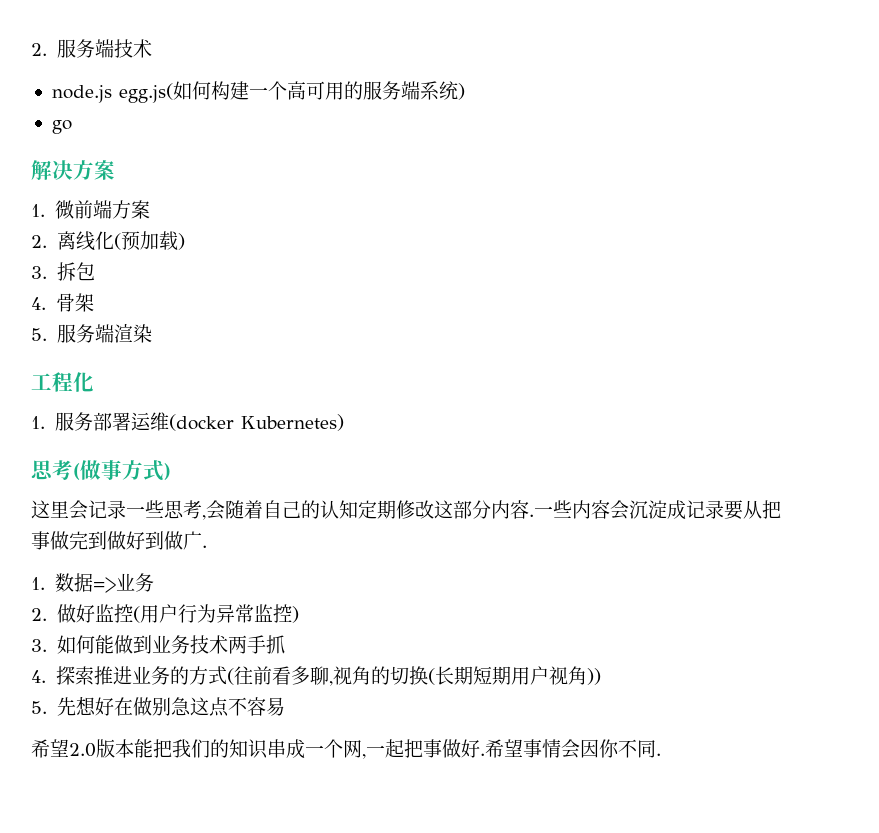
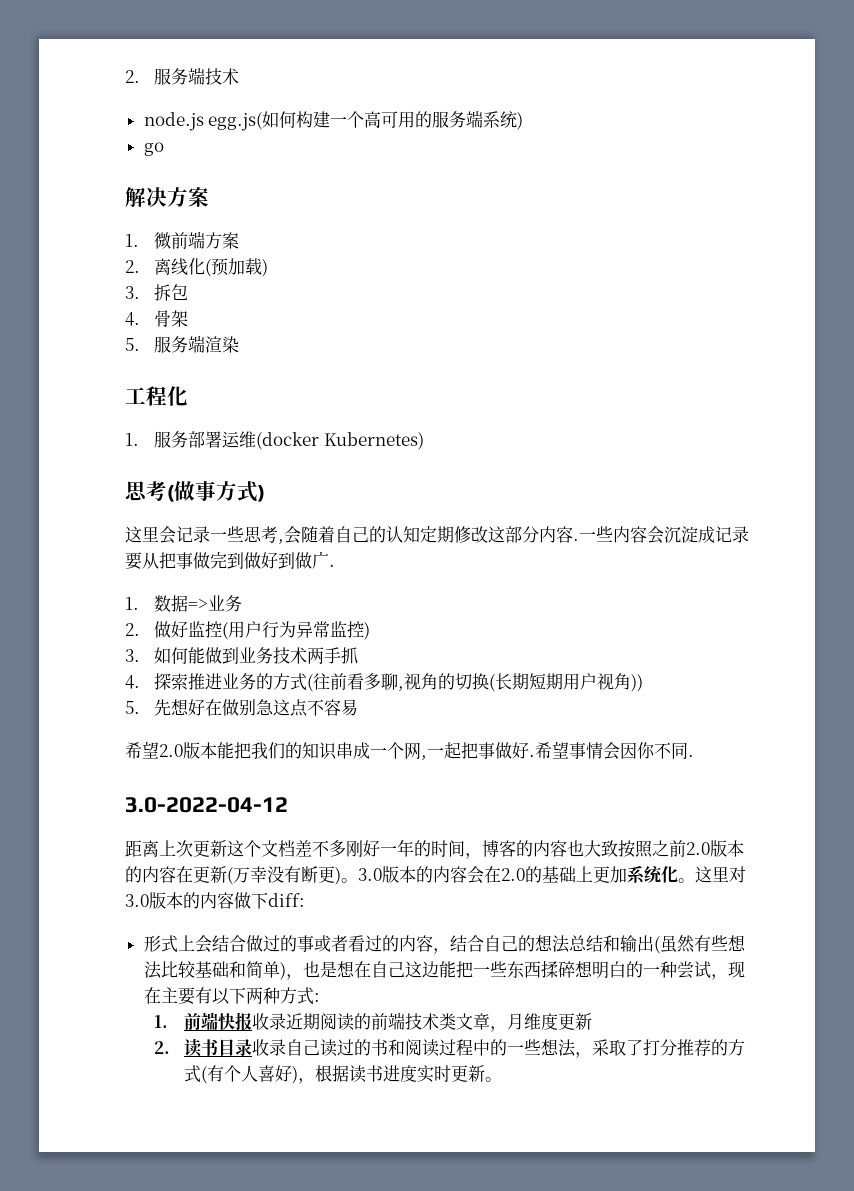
(661, 754) none -> [125,797,288,813] [125,839,744,859] [125,865,746,885] [125,892,305,909] [143,935,746,954] [143,960,745,980] [143,987,320,1005] [154,1012,592,1032] [154,1038,745,1058] [183,1065,502,1084] // 3.0-2022-04-12 // 距离上次更新这个文档差不多刚好一年的时间，博客的内容也大致按照之前2.0版本的内容在更新(万幸没有断更)。3.0版本的内容会在2.0的基础上更加系统化。这里对3.0版本的内容做下diff: // 形式上会结合做过的事或者看过的内容，结合自己的想法总结和输出(虽然有些想法比较基础和简单)，也是想在自己这边能把一些东西揉碎想明白的一种尝试，现在主要有以下两种方式: // 1.前端快报收录近期阅读的前端技术类文章，月维度更新 // 2.读书目录收录自己读过的书和阅读过程中的一些想法，采取了打分推荐的方式(有个人喜好)，根据读书进度实时更新。

